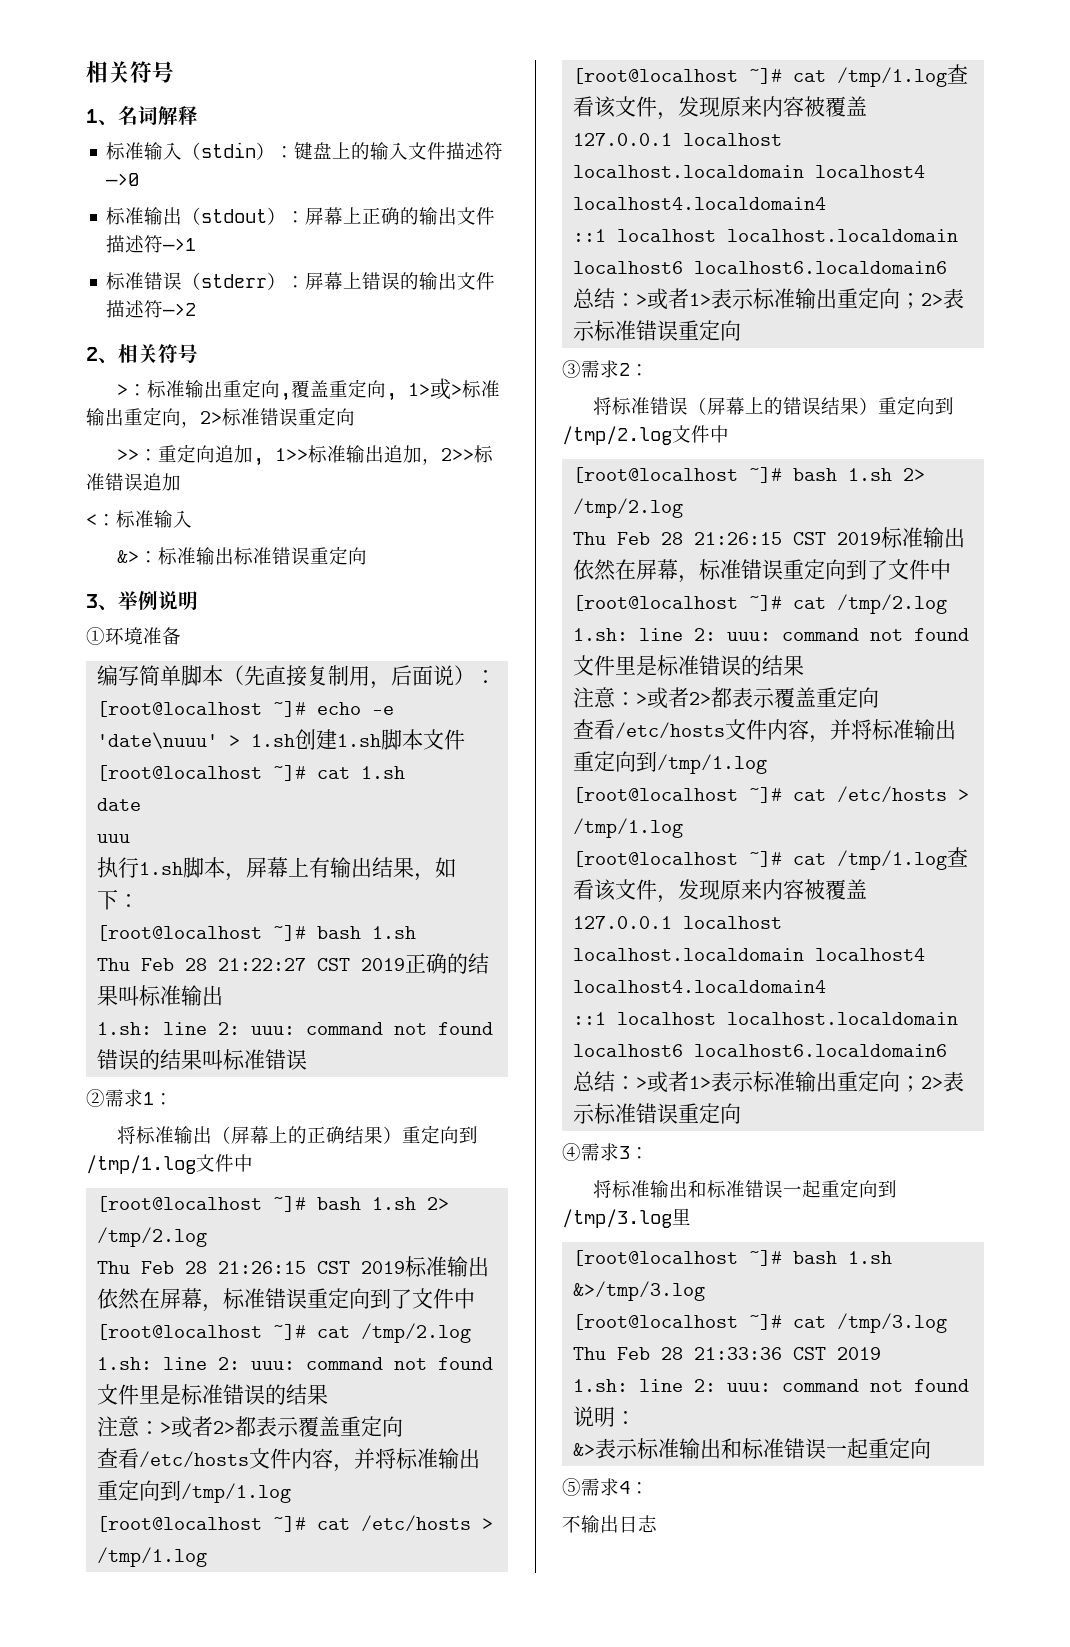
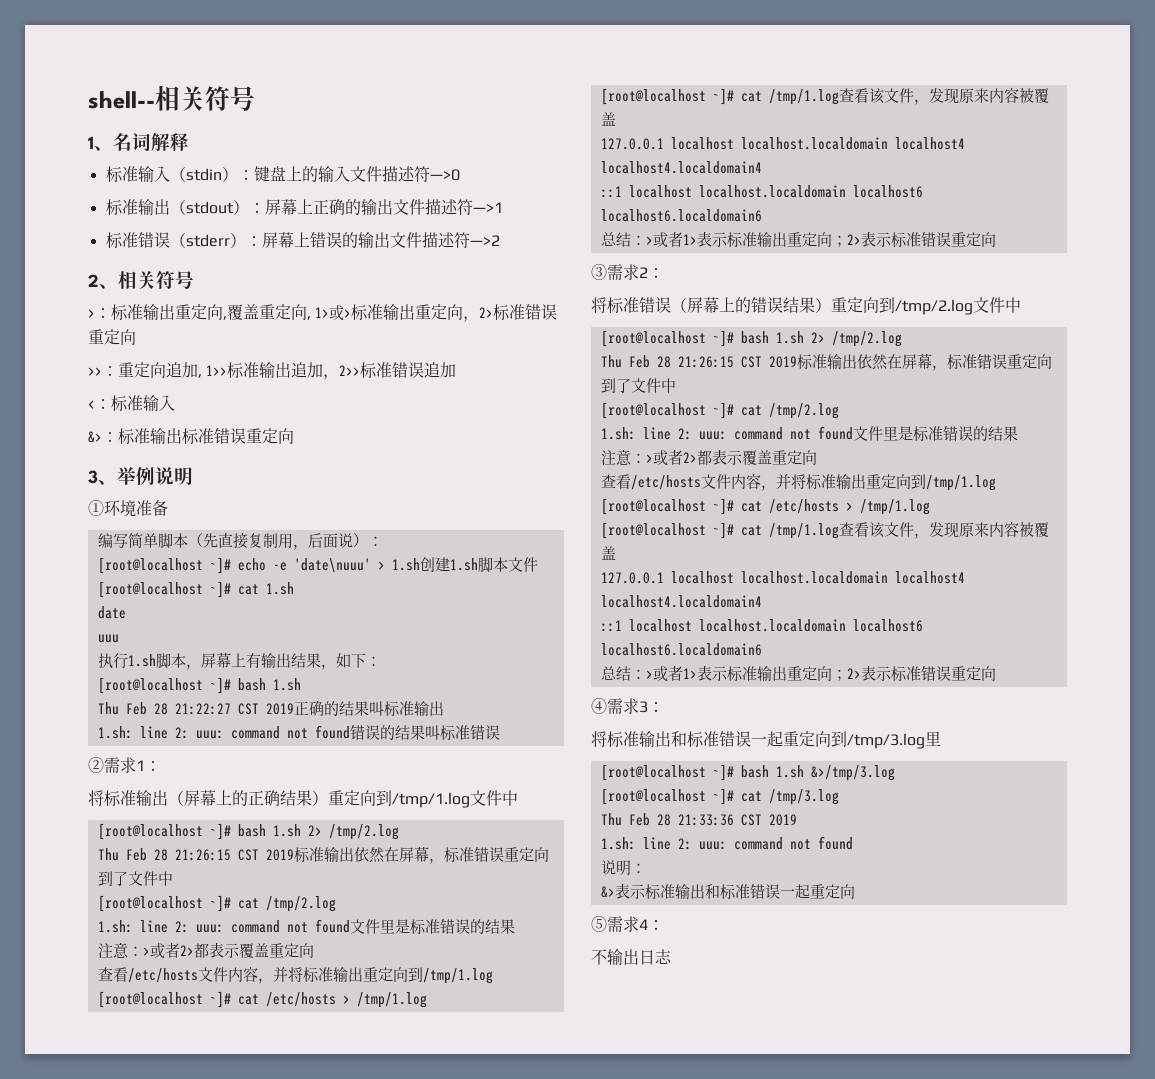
(86, 72) none -> [88,91,155,109] shell--

